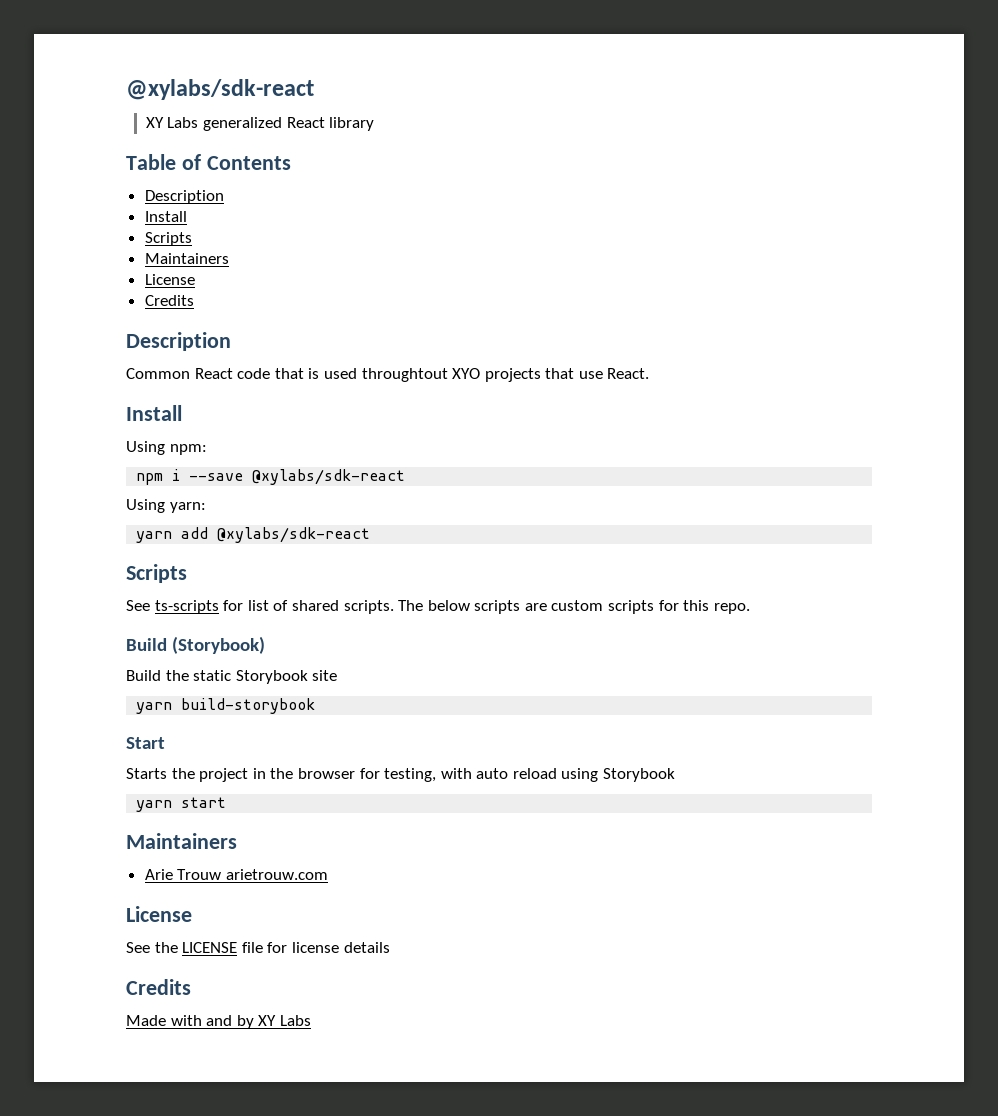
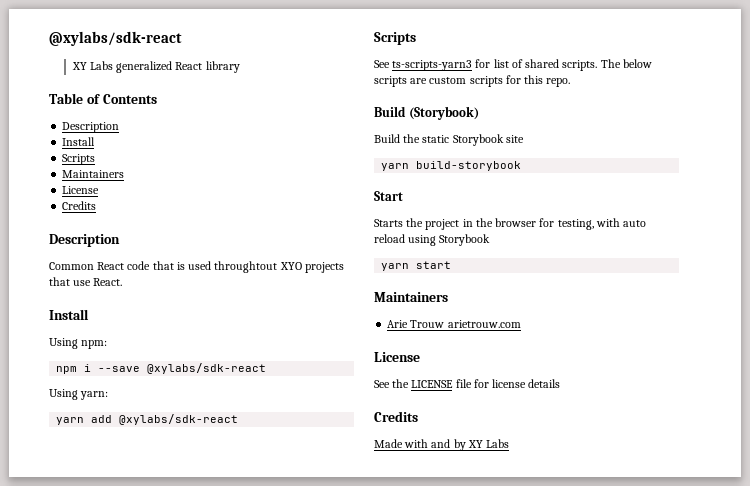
[154,600,219,614] ts-scripts -> [392,60,473,71] ts-scripts-yarn3

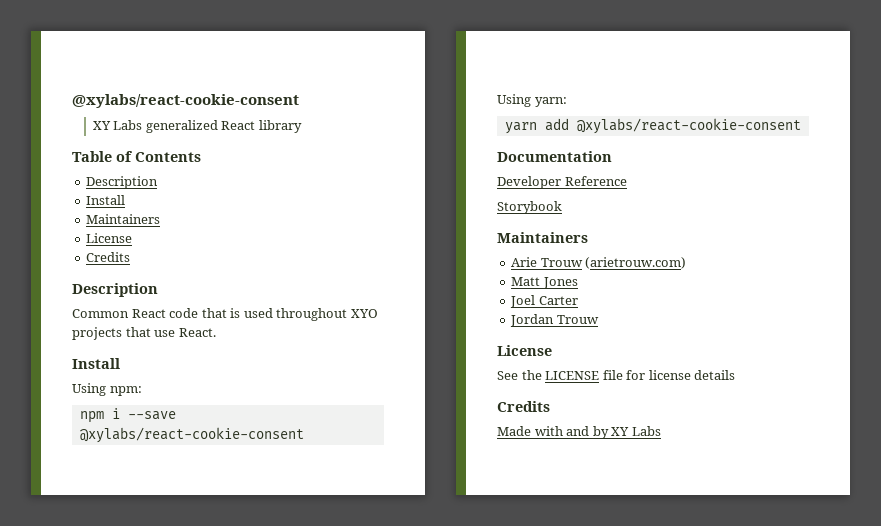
[49,31,182,46] @xylabs/sdk-react -> [72,94,299,108] @xylabs/react-cookie-consent
[62,154,96,165] // Scripts -> (126, 200) none
[214,261,278,273] throughtout -> [276,308,348,321] throughout
[147,363,267,374] @xylabs/sdk-react -> [79,427,304,443] @xylabs/react-cookie-consent
[119,414,239,425] [374,32,416,45] [374,59,652,71] [374,75,571,87] [374,106,479,120] [374,134,524,146] [381,161,522,171] [374,191,403,201] [374,218,647,230] [374,234,491,246] [381,261,452,271] [374,292,448,302] [387,320,521,328] @xylabs/sdk-react // Scripts // See ts-scripts-yarn3 for list of shared scripts. The below scripts are custom scripts for this repo. // Build (Storybook) // Build the static Storybook site // yarn build-storybook // Start // Starts the project in the browser for testing, with auto reload using Storybook // yarn start // Maintainers // Arie Trouw arietrouw.com -> [576,118,801,134] [497,151,612,162] [497,176,627,189] [497,201,562,214] [497,232,588,243] [511,257,687,269] [511,277,578,289] [510,295,578,308] [510,314,599,327] @xylabs/react-cookie-consent // Documentation // Developer Reference // Storybook // Maintainers // Arie Trouw (arietrouw.com) // Matt Jones // Joel Carter // Jordan Trouw

